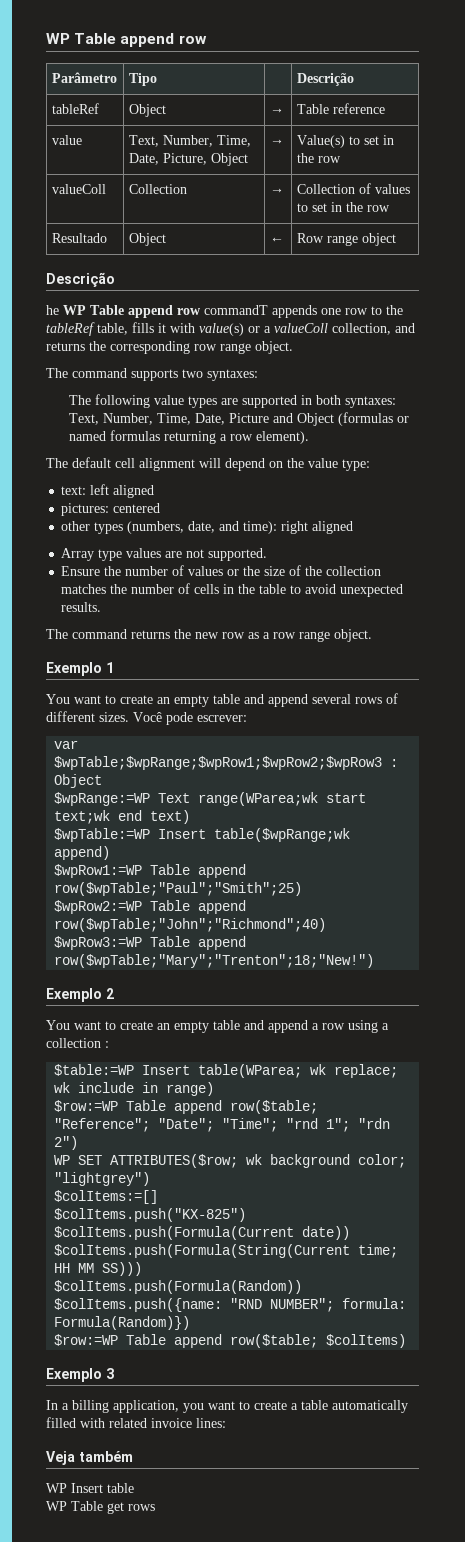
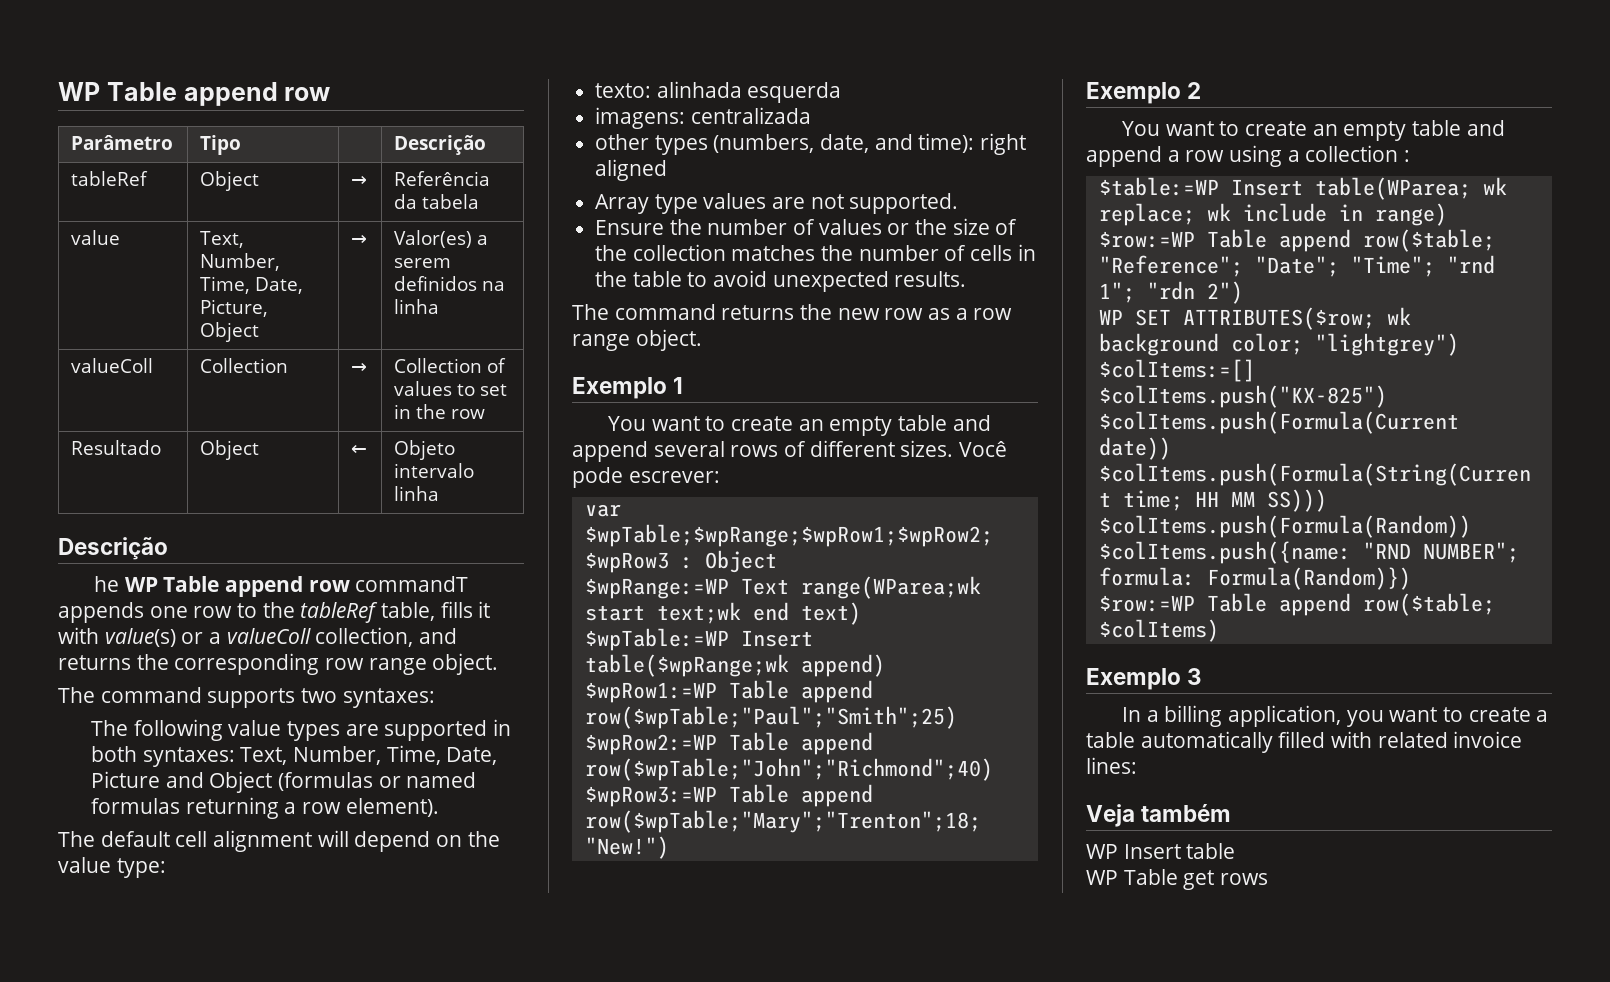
[296,103,385,114] Table reference -> [394,171,491,186] [394,194,480,209] Referência da tabela
[296,135,394,148] [296,153,341,163] Value(s) to set in the row -> [394,230,489,248] [394,258,452,268] [394,276,506,291] [394,299,440,314] Valor(es) a serem definidos na linha
[296,233,396,246] Row range object -> [394,440,456,460] [394,463,475,478] [394,486,440,501] Objeto intervalo linha
[61,484,155,498] [61,503,161,516] text: left aligned // pictures: centered -> [595,81,842,103] [595,107,811,129] texto: alinhada esquerda // imagens: centralizada

